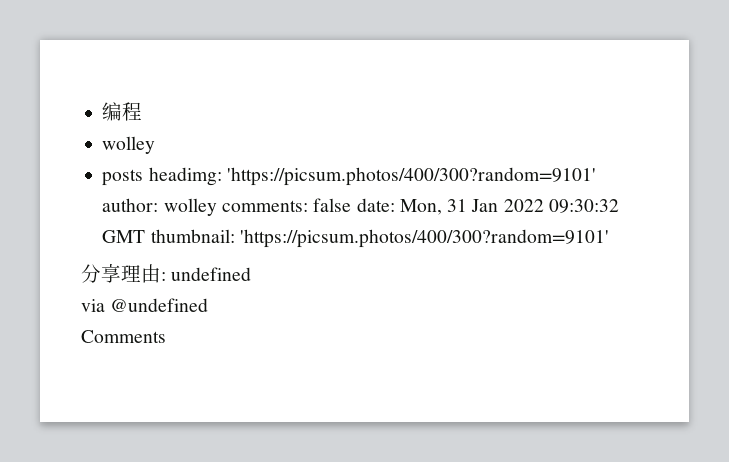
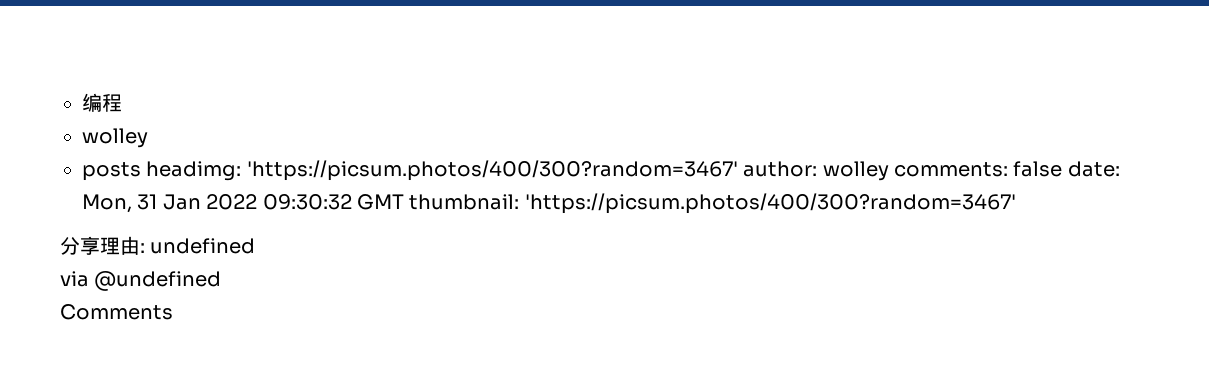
[226,167,596,186] 'https://picsum.photos/400/300?random=9101' -> [246,160,738,181] 'https://picsum.photos/400/300?random=3467'
[239,229,609,248] 'https://picsum.photos/400/300?random=9101' -> [524,193,1016,214] 'https://picsum.photos/400/300?random=3467'

